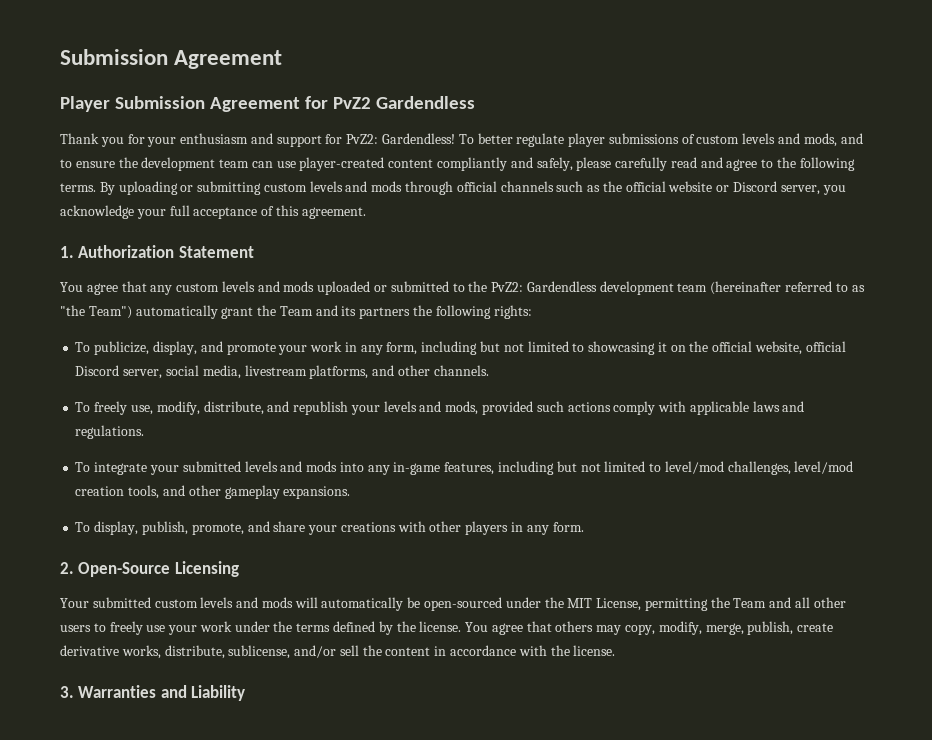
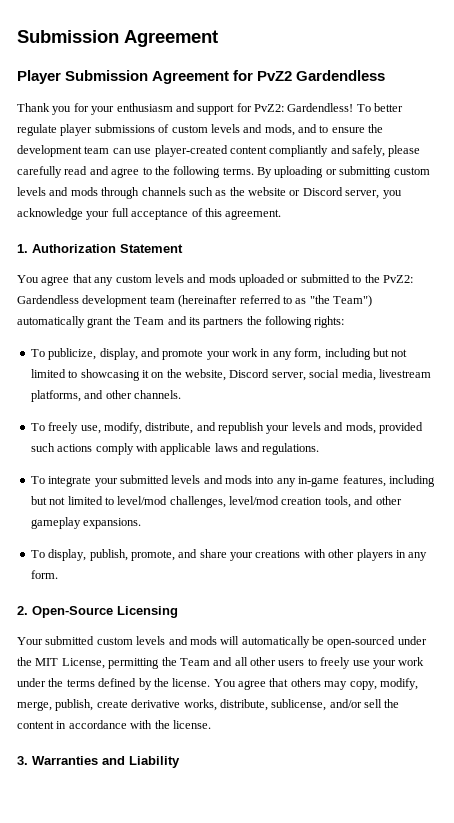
[456,181,497,192] official -> (140, 193) none
[625,181,666,192] official -> (245, 191) none
[712,341,846,355] official website, official -> [185,369,226,381] website,

